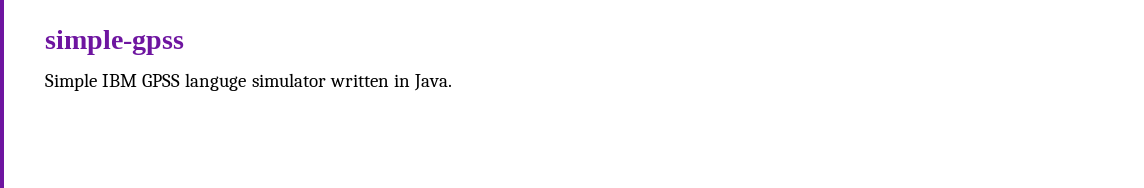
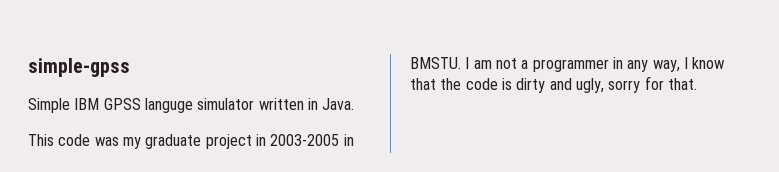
(452, 82) none -> [28,134,354,149] [410,57,725,72] [410,76,697,93] // This code was my graduate project in 2003-2005 in BMSTU. I am not a programmer in any way, I know that the code is dirty and ugly, sorry for that.

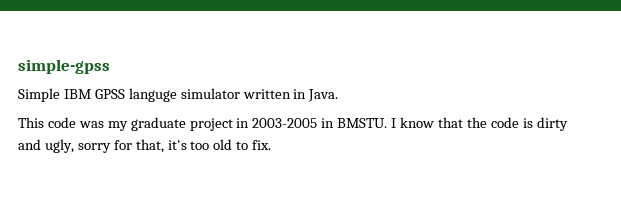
[473,57,688,72] am not a programmer in any way, I -> (397, 123) none
[667,78,697,90] that. -> [135,139,272,153] that, it's too old to fix.

